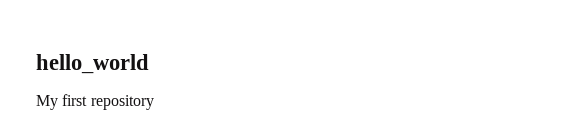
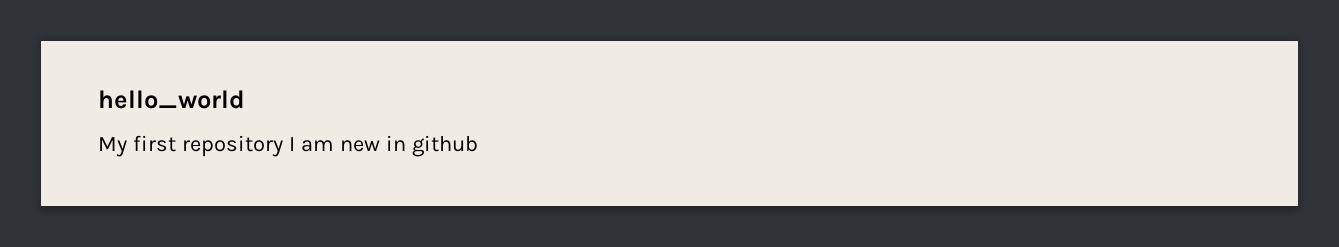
(154, 102) none -> [288,135,478,157] I am new in github

